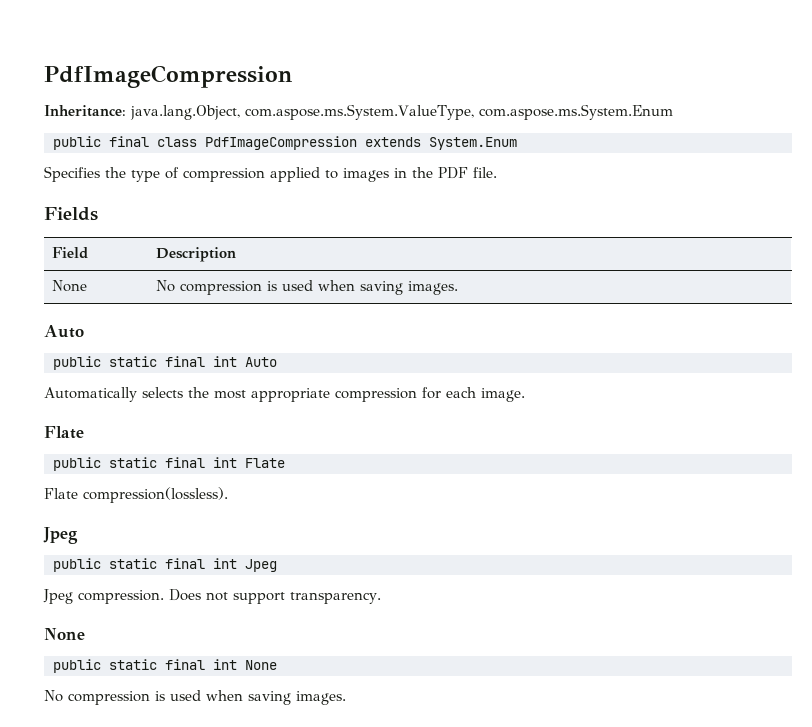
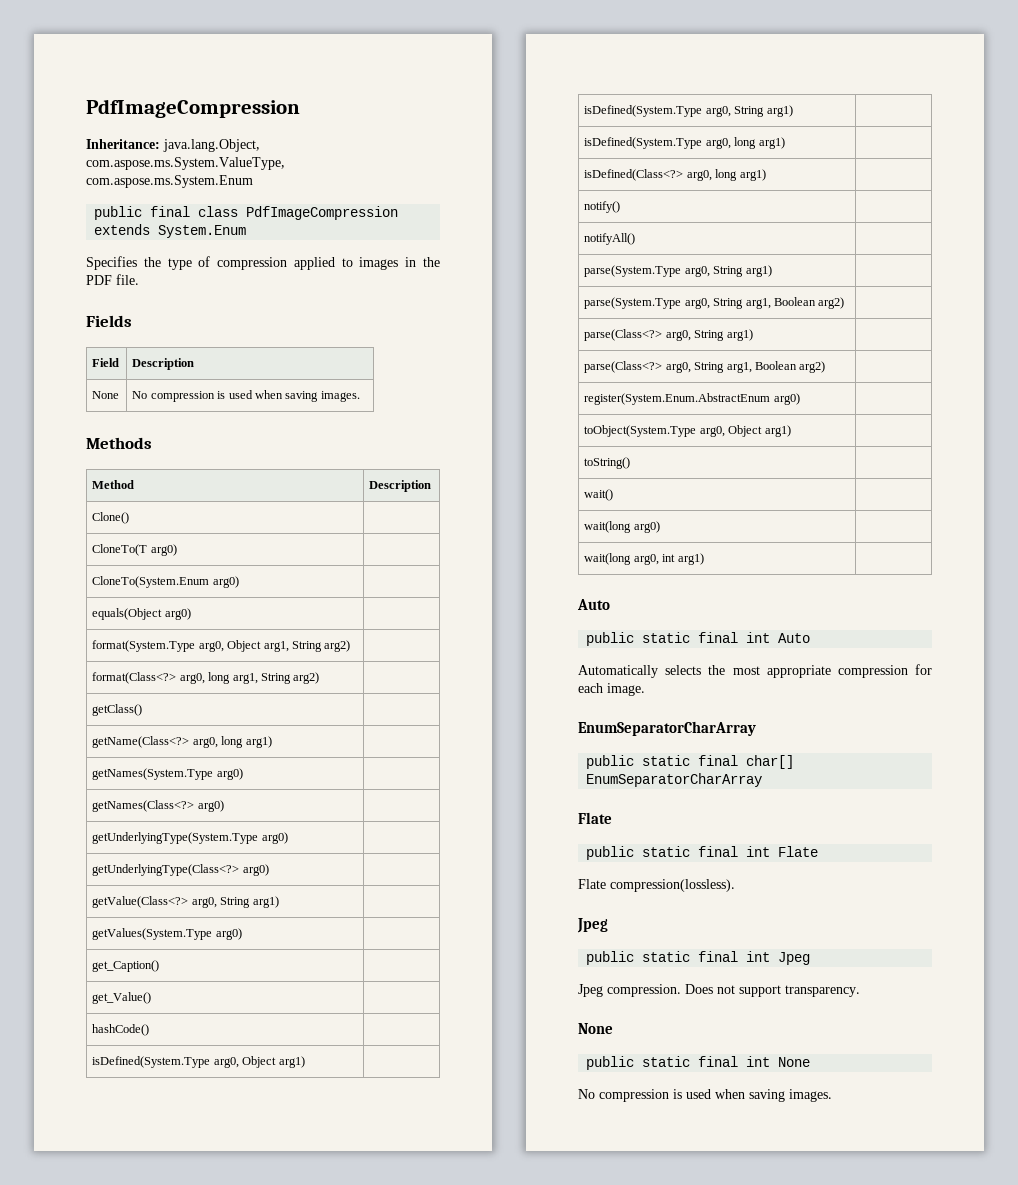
(458, 288) none -> [86,437,152,449] [92,480,135,489] [369,480,432,492] [92,512,130,524] [92,544,177,556] [92,576,239,588] [92,608,191,620] [92,640,351,652] [92,672,320,684] [92,704,143,716] [92,736,272,748] [92,768,243,780] [92,800,224,812] [92,832,288,844] [92,864,269,876] [92,896,279,908] [92,928,242,940] [92,960,160,972] [92,992,152,1004] [92,1024,150,1036] [92,1056,305,1068] [584,105,793,117] [584,137,785,149] [584,169,766,181] [584,201,621,213] [584,233,636,245] [584,265,772,277] [584,297,845,309] [584,329,753,341] [584,361,826,373] [584,393,800,405] [584,425,791,437] [584,457,631,469] [584,489,614,501] [584,521,660,533] [584,553,704,565] // Methods // Method | Description // Clone() | // CloneTo(T arg0) | // CloneTo(System.Enum arg0) | // equals(Object arg0) | // format(System.Type arg0, Object arg1, String arg2) | // format(Class<?> arg0, long arg1, String arg2) | // getClass() | // getName(Class<?> arg0, long arg1) | // getNames(System.Type arg0) | // getNames(Class<?> arg0) | // getUnderlyingType(System.Type arg0) | // getUnderlyingType(Class<?> arg0) | // getValue(Class<?> arg0, String arg1) | // getValues(System.Type arg0) | // get_Caption() | // get_Value() | // hashCode() | // isDefined(System.Type arg0, Object arg1) | // isDefined(System.Type arg0, String arg1) | // isDefined(System.Type arg0, long arg1) | // isDefined(Class<?> arg0, long arg1) | // notify() | // notifyAll() | // parse(System.Type arg0, String arg1) | // parse(System.Type arg0, String arg1, Boolean arg2) | // parse(Class<?> arg0, String arg1) | // parse(Class<?> arg0, String arg1, Boolean arg2) | // register(System.Enum.AbstractEnum arg0) | // toObject(System.Type arg0, Object arg1) | // toString() | // wait() | // wait(long arg0) | // wait(long arg0, int arg1) |
(525, 395) none -> [578,721,756,736] [586,755,795,769] [586,773,763,787] // EnumSeparatorCharArray // public static final char[] EnumSeparatorCharArray

